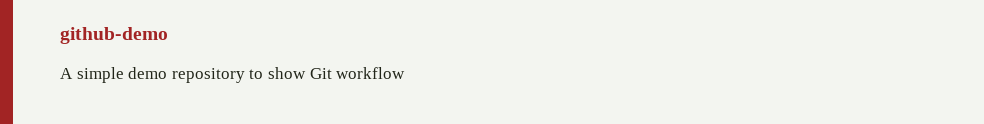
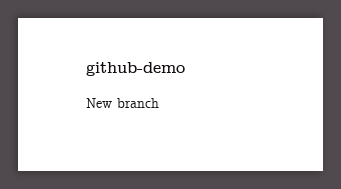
[60,67,406,83] A simple demo repository to show Git workflow -> [86,98,159,108] New branch

